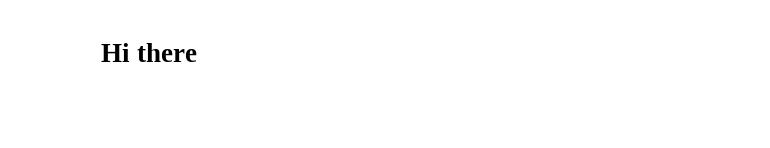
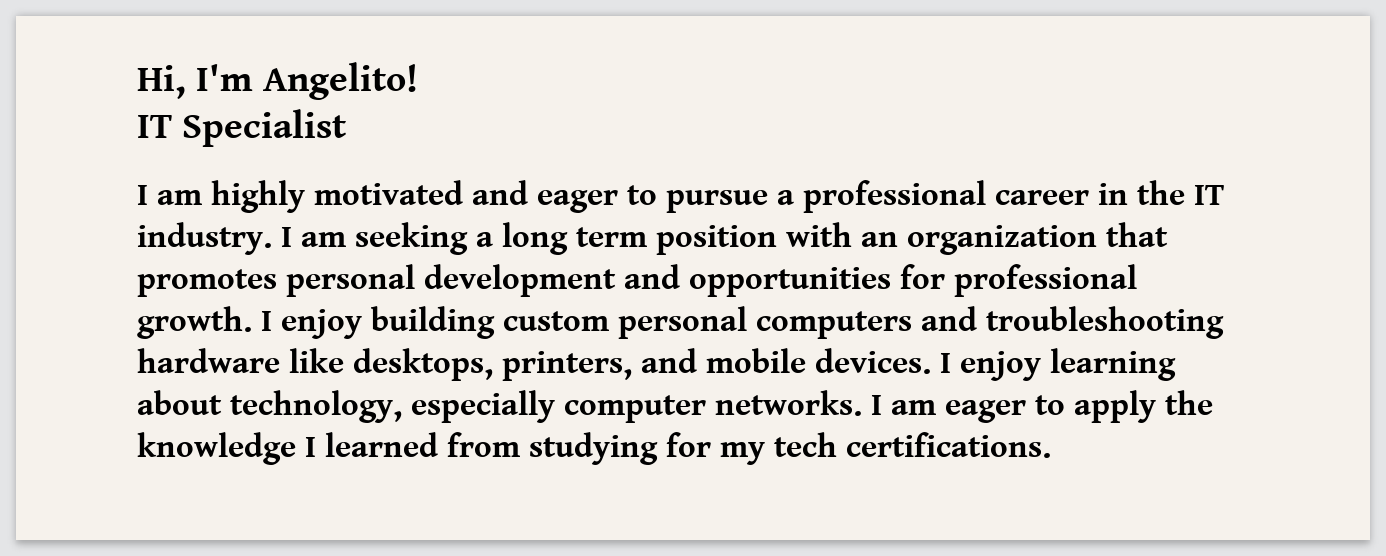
[101,43,198,62] Hi there -> [137,62,419,100] [137,109,348,147] [137,180,1224,213] [137,222,1168,255] [137,264,1137,297] [137,306,1224,339] [137,348,1176,381] [137,390,1213,423] [137,432,1051,465] Hi, I'm Angelito! // IT Specialist // I am highly motivated and eager to pursue a professional career in the IT industry. I am seeking a long term position with an organization that promotes personal development and opportunities for professional growth. I enjoy building custom personal computers and troubleshooting hardware like desktops, printers, and mobile devices. I enjoy learning about technology, especially computer networks. I am eager to apply the knowledge I learned from studying for my tech certifications.

